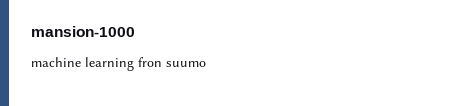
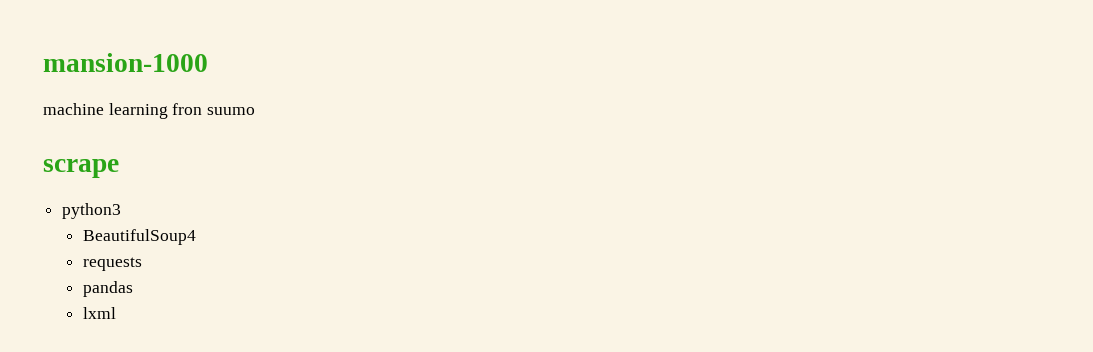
(206, 64) none -> [43,159,119,178] [62,203,122,219] [82,229,196,245] [82,257,142,271] [82,281,133,297] [82,307,116,319] // scrape // python3 // BeautifulSoup4 // requests // pandas // lxml

